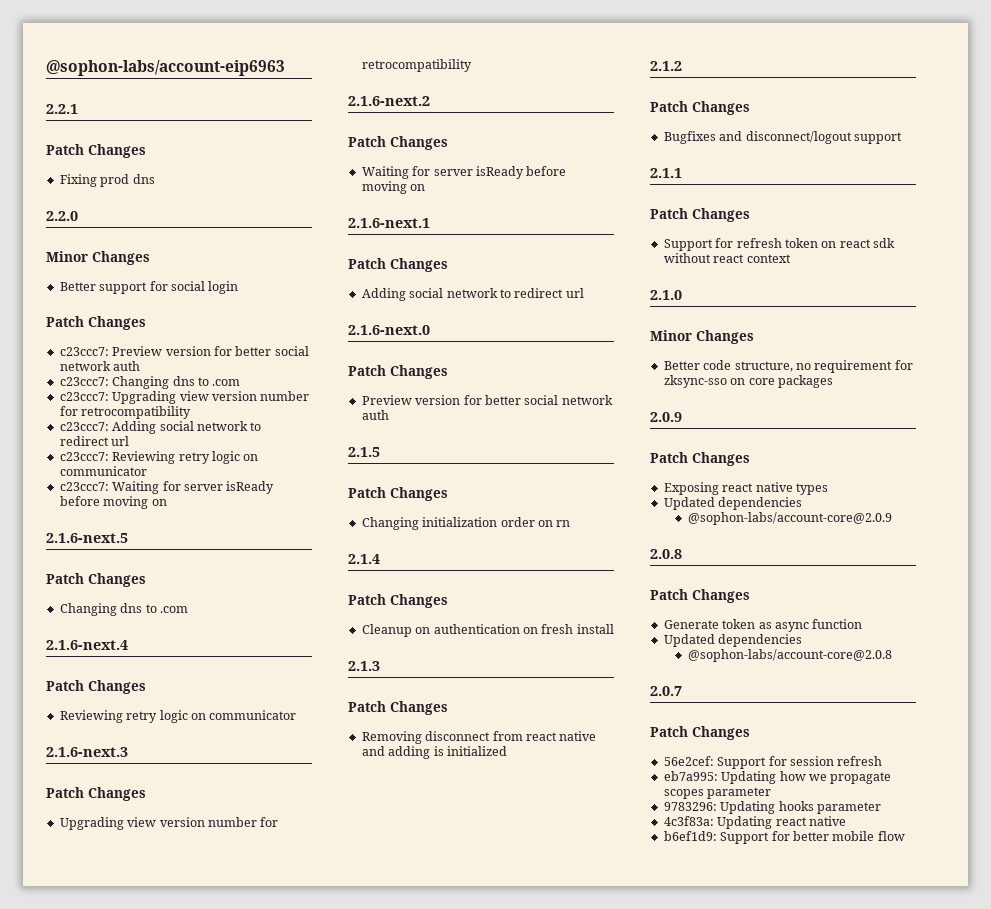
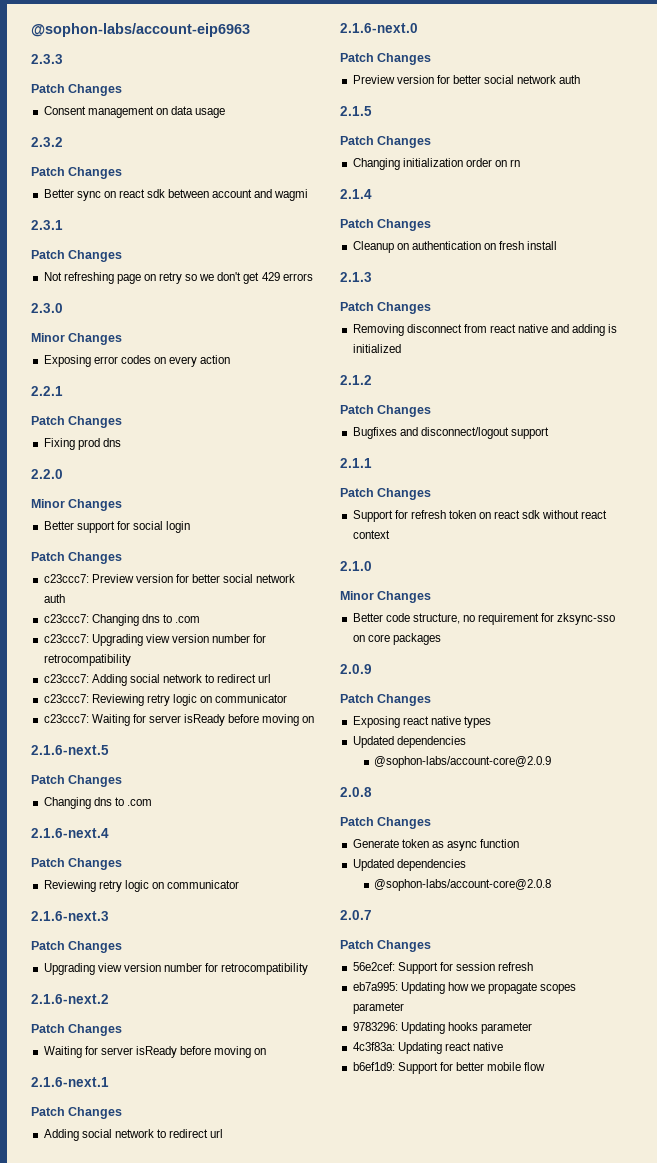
(285, 68) none -> [31,54,63,64] [31,84,123,96] [43,106,226,118] [31,137,63,147] [31,167,123,179] [43,189,309,201] [31,220,63,230] [31,250,123,262] [43,272,313,284] [31,303,63,313] [31,333,123,345] [43,355,231,367] // 2.3.3 // Patch Changes // Consent management on data usage // 2.3.2 // Patch Changes // Better sync on react sdk between account and wagmi // 2.3.1 // Patch Changes // Not refreshing page on retry so we don't get 429 errors // 2.3.0 // Minor Changes // Exposing error codes on every action

